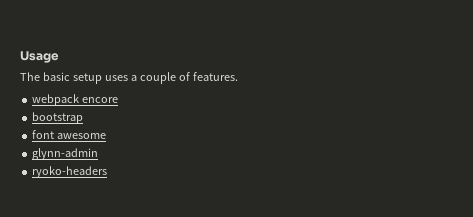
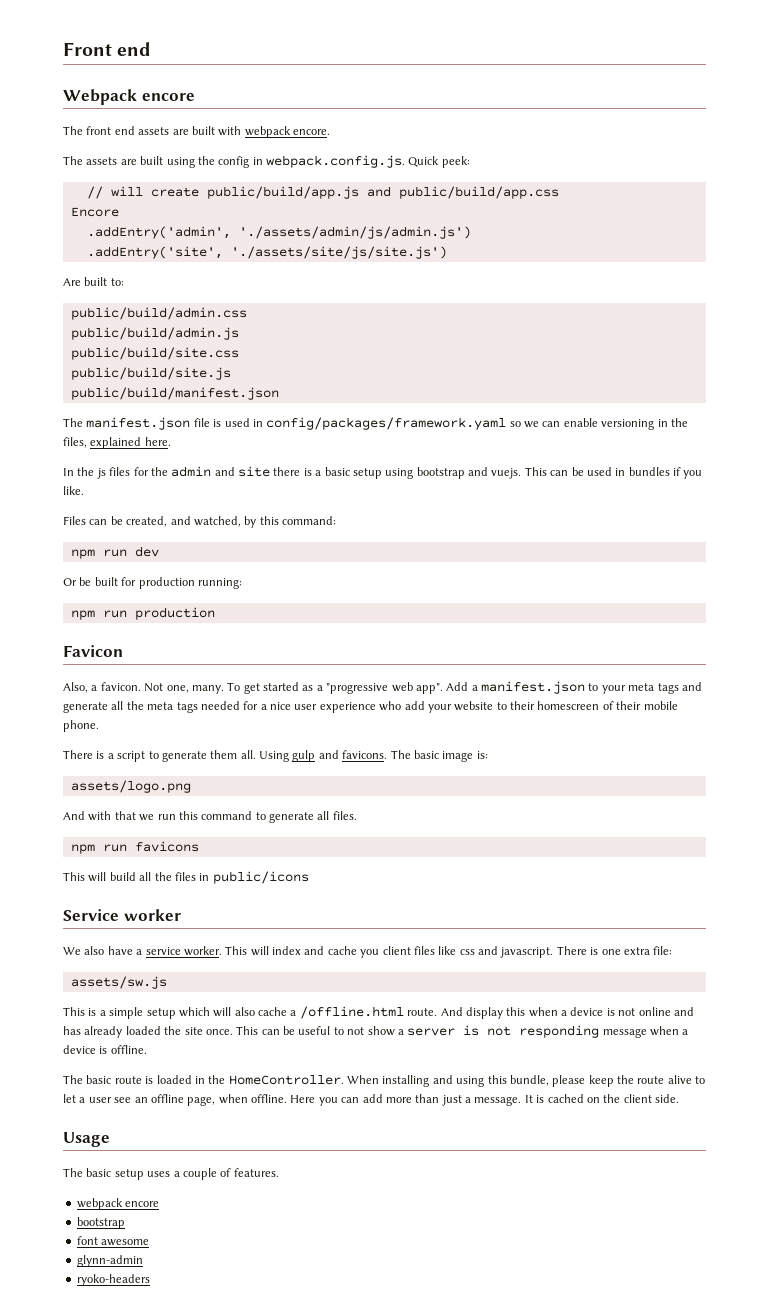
(20, 57) none -> [63,42,152,56] [63,89,195,105] [63,126,330,138] [63,155,470,168] [86,186,559,199] [70,207,119,217] [86,226,471,239] [86,246,447,259] [63,277,124,286] [70,307,247,320] [70,327,239,340] [70,347,239,360] [70,367,231,380] [70,387,279,400] [63,417,688,430] [63,437,171,449] [63,466,703,479] [63,486,84,495] [63,516,336,528] [70,546,159,559] [63,577,242,589] [70,607,215,620] [63,645,123,657] [63,681,702,694] [63,701,678,713] [63,720,99,732] [63,750,488,762] [70,780,191,793] [63,811,357,823] [70,841,199,854] [63,871,309,884] [63,909,181,921] [63,946,673,958] [70,976,167,989] [63,1006,694,1019] [63,1025,689,1038] [63,1045,147,1054] [63,1075,706,1087] [63,1094,679,1106] Front end // Webpack encore // The front end assets are built with webpack encore. // The assets are built using the config in webpack.config.js. Quick peek: // // will create public/build/app.js and public/build/app.css // Encore // .addEntry('admin', './assets/admin/js/admin.js') // .addEntry('site', './assets/site/js/site.js') // Are built to: // public/build/admin.css // public/build/admin.js // public/build/site.css // public/build/site.js // public/build/manifest.json // The manifest.json file is used in config/packages/framework.yaml so we can enable versioning in the files, explained here. // In the js files for the admin and site there is a basic setup using bootstrap and vuejs. This can be used in bundles if you like. // Files can be created, and watched, by this command: // npm run dev // Or be built for production running: // npm run production // Favicon // Also, a favicon. Not one, many. To get started as a "progressive web app". Add a manifest.json to your meta tags and generate all the meta tags needed for a nice user experience who add your website to their homescreen of their mobile phone. // There is a script to generate them all. Using gulp and favicons. The basic image is: // assets/logo.png // And with that we run this command to generate all files. // npm run favicons // This will build all the files in public/icons // Service worker // We also have a service worker. This will index and cache you client files like css and javascript. There is one extra file: // assets/sw.js // This is a simple setup which will also cache a /offline.html route. And display this when a device is not online and has already loaded the site once. This can be useful to not show a server is not responding message when a device is offline. // The basic route is loaded in the HomeController. When installing and using this bundle, please keep the route alive to let a user see an offline page, when offline. Here you can add more than just a message. It is cached on the client side. //

